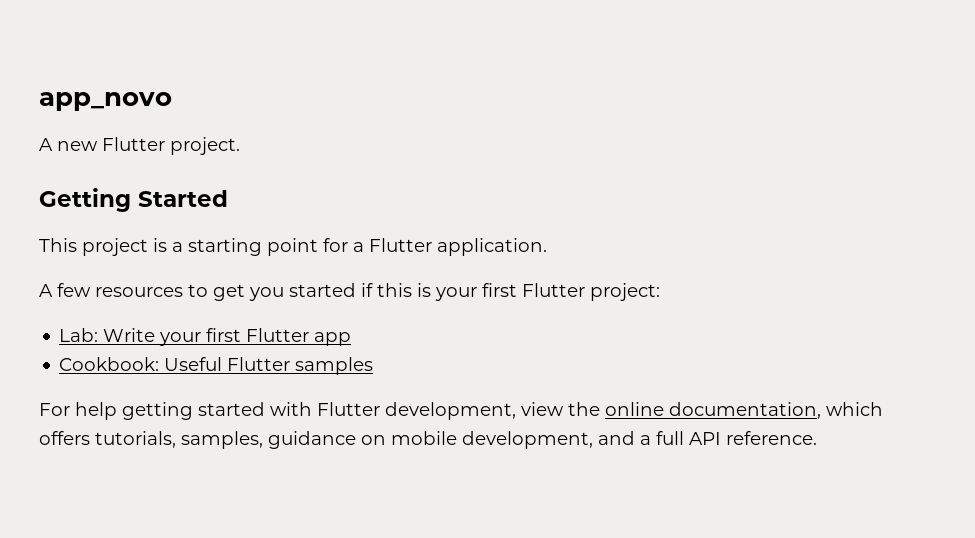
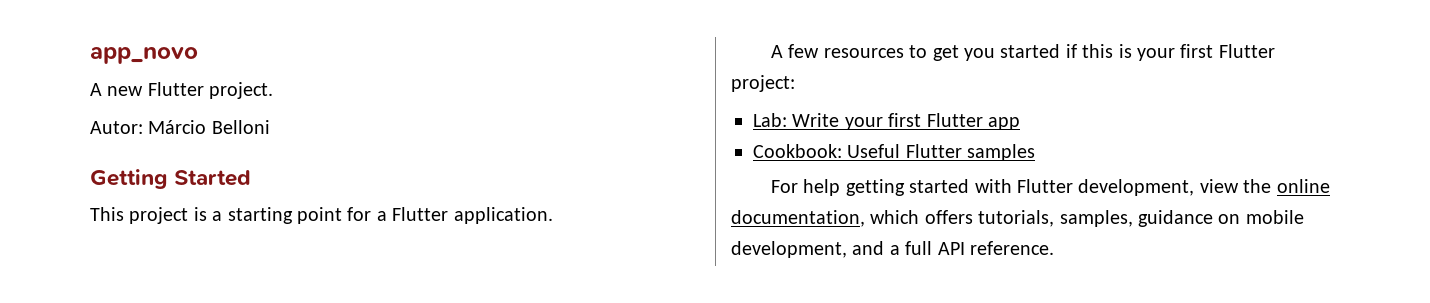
(240, 146) none -> [90,120,270,134] // Autor: Márcio Belloni

